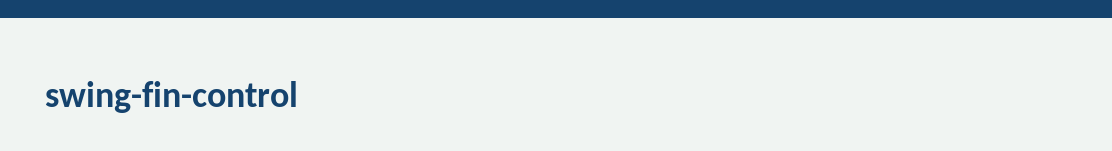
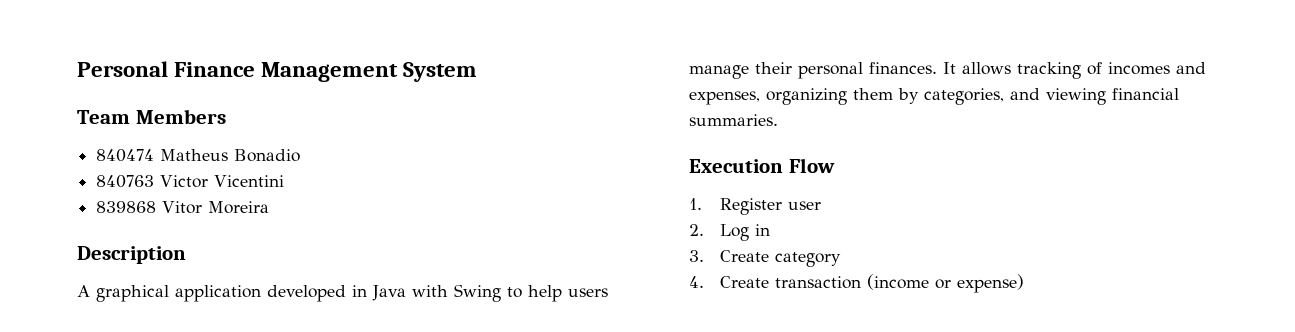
[45,81,298,113] swing-fin-control -> [77,61,478,82] [77,109,226,124] [96,149,301,162] [96,175,285,188] [96,201,270,214] [77,246,186,264] [77,284,608,302] [689,62,1206,79] [689,88,1179,105] [689,114,778,126] [689,158,835,173] [689,198,821,215] [689,224,770,241] [689,250,841,267] [689,274,1024,293] Personal Finance Management System // Team Members // 840474 Matheus Bonadio // 840763 Victor Vicentini // 839868 Vitor Moreira // Description // A graphical application developed in Java with Swing to help users manage their personal finances. It allows tracking of incomes and expenses, organizing them by categories, and viewing financial summaries. // Execution Flow // 1. Register user // 2. Log in // 3. Create category // 4. Create transaction (income or expense)

